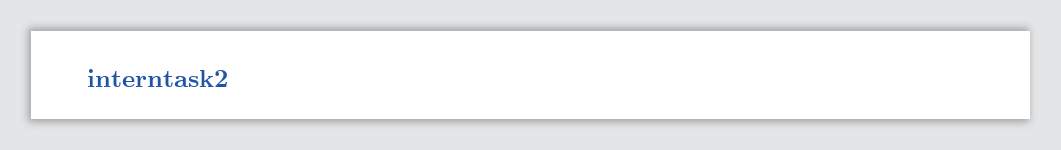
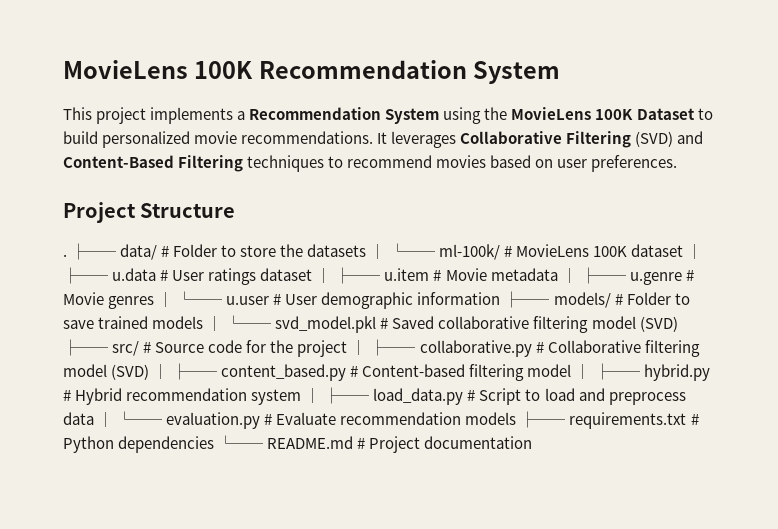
[87,69,228,87] interntask2 -> [63,60,561,84] [63,107,713,124] [63,131,704,148] [63,155,678,172] [63,202,236,223] [63,243,702,260] [63,267,694,285] [63,291,690,309] [63,315,678,333] [63,339,700,357] [63,363,710,381] [63,387,686,405] [63,411,699,429] [63,435,533,453] MovieLens 100K Recommendation System // This project implements a Recommendation System using the MovieLens 100K Dataset to build personalized movie recommendations. It leverages Collaborative Filtering (SVD) and Content-Based Filtering techniques to recommend movies based on user preferences. // Project Structure // . ├── data/ # Folder to store the datasets │ └── ml-100k/ # MovieLens 100K dataset │ ├── u.data # User ratings dataset │ ├── u.item # Movie metadata │ ├── u.genre # Movie genres │ └── u.user # User demographic information ├── models/ # Folder to save trained models │ └── svd_model.pkl # Saved collaborative filtering model (SVD) ├── src/ # Source code for the project │ ├── collaborative.py # Collaborative filtering model (SVD) │ ├── content_based.py # Content-based filtering model │ ├── hybrid.py # Hybrid recommendation system │ ├── load_data.py # Script to load and preprocess data │ └── evaluation.py # Evaluate recommendation models ├── requirements.txt # Python dependencies └── README.md # Project documentation

